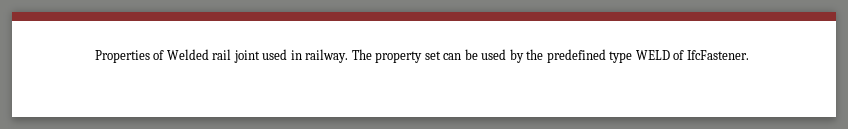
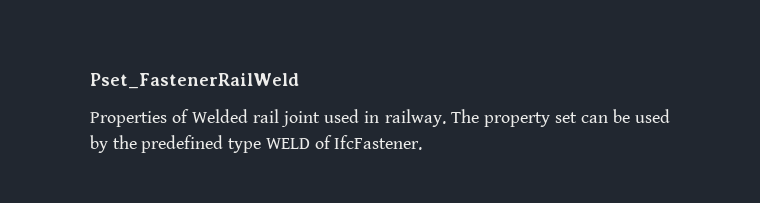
(94, 56) none -> [90,73,299,89] Pset_FastenerRailWeld //

